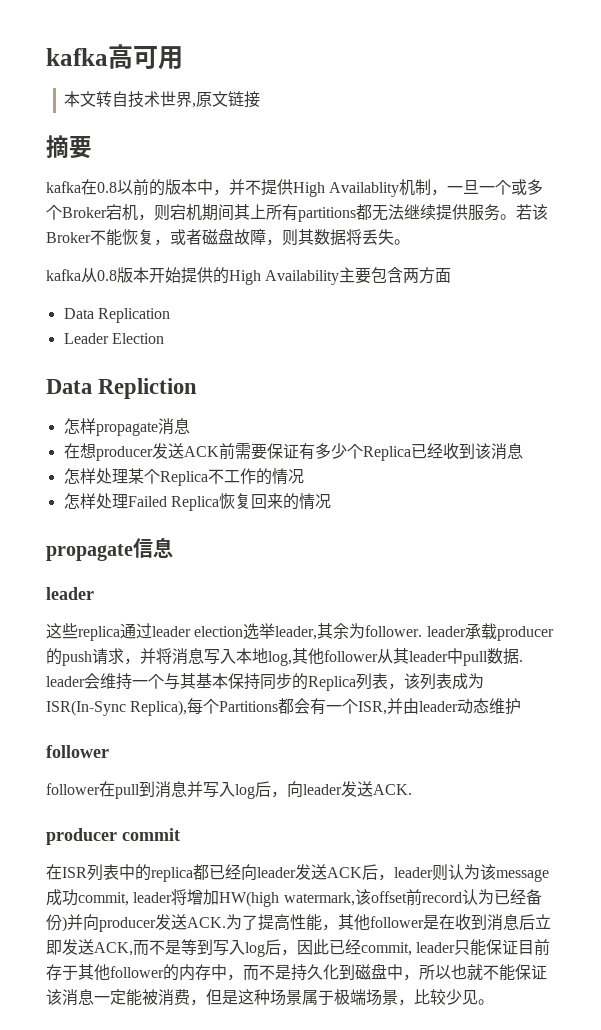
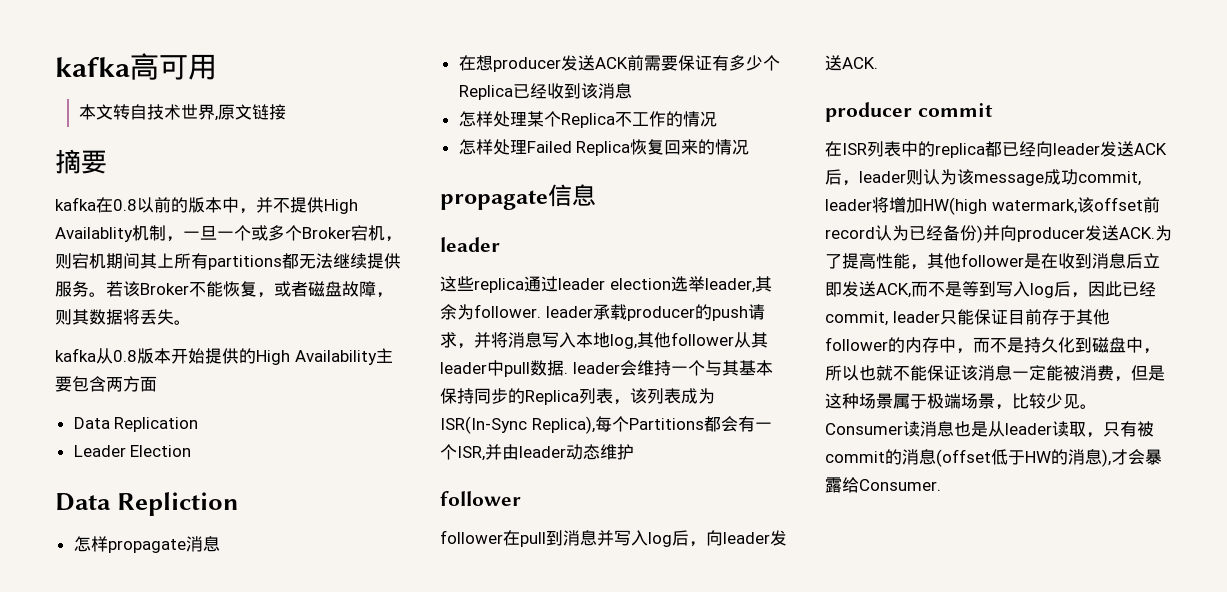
(494, 1002) none -> [825,421,1154,438] [825,449,1162,467] [825,477,941,493] Consumer读消息也是从leader读取，只有被commit的消息(offset低于HW的消息),才会暴露给Consumer.

